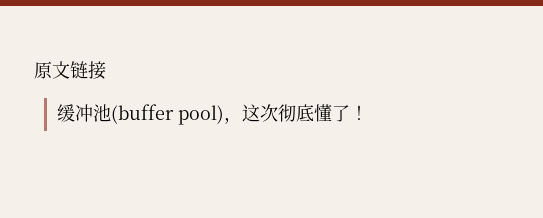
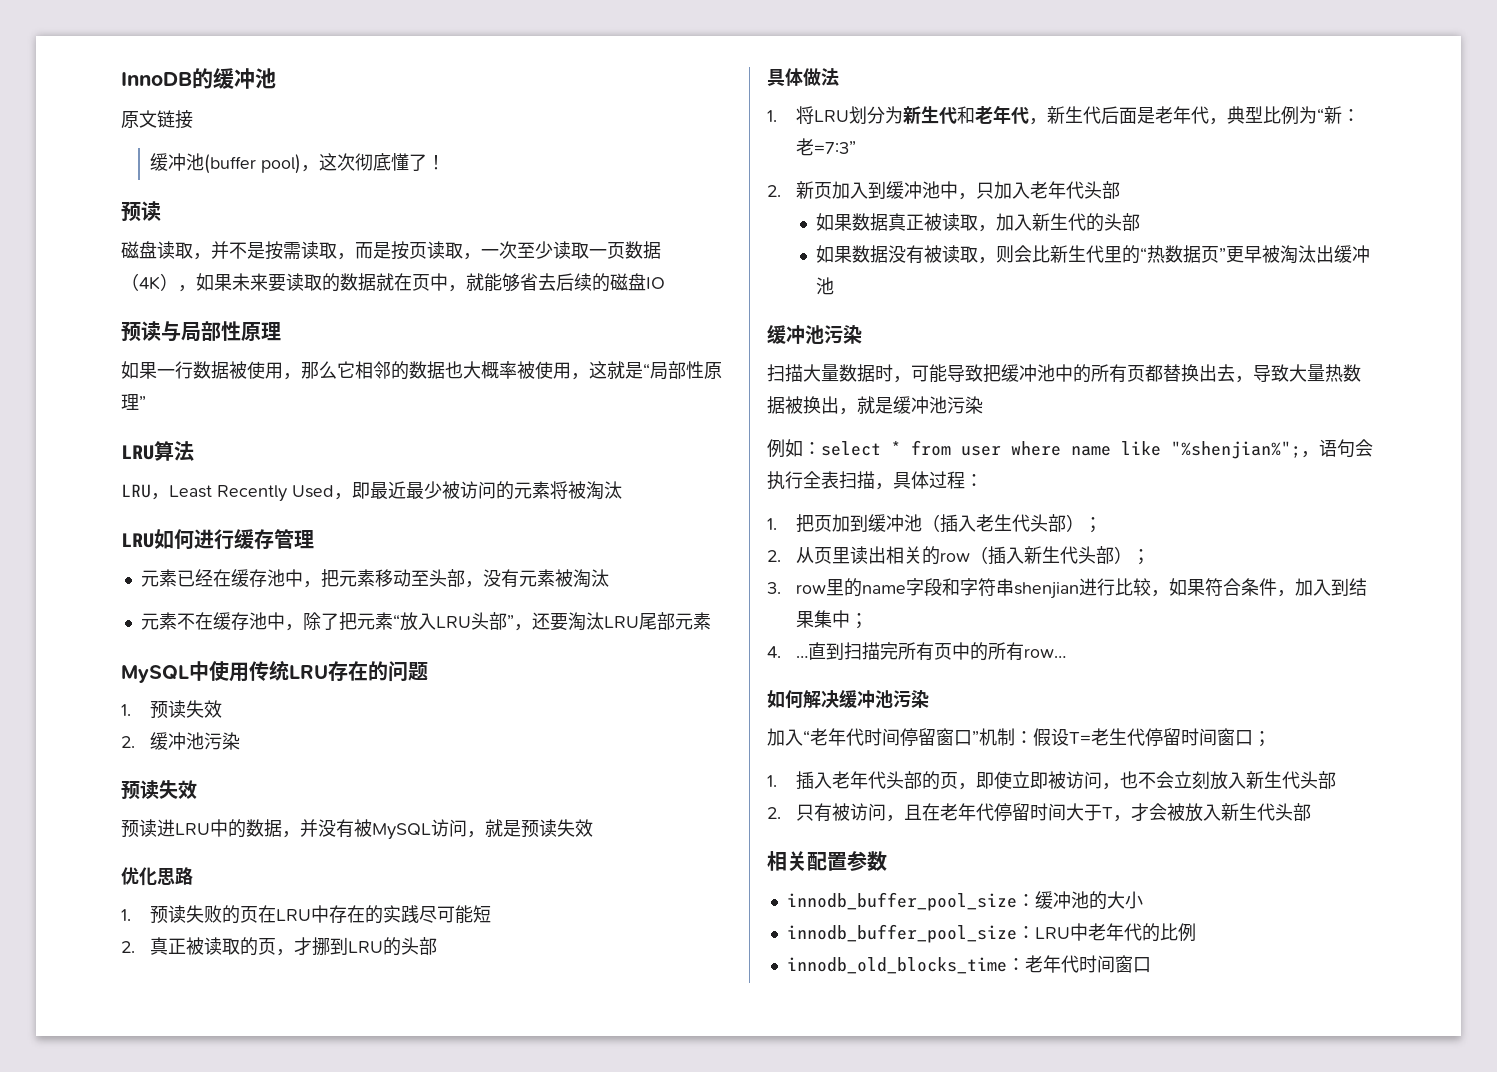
(34, 70) none -> [121,68,276,89] InnoDB的缓冲池 //
(368, 112) none -> [121,201,161,222] [121,241,661,260] [121,273,665,292] [121,321,281,342] [121,361,722,380] [121,394,146,410] [121,441,194,461] [121,481,622,502] [121,529,314,550] [140,569,609,588] [140,612,711,631] [121,660,428,683] [121,700,223,719] [121,732,241,750] [121,780,197,800] [121,819,593,840] [121,867,193,886] [121,905,492,924] [121,937,438,956] [767,68,839,86] [767,105,1361,125] [796,138,857,156] [767,181,1121,200] [815,213,1140,232] [815,245,1370,264] [815,277,834,295] [767,325,862,344] [767,364,1361,383] [767,396,983,415] [767,439,1373,459] [767,471,983,490] [767,514,1103,533] [767,546,1151,565] [767,578,1368,599] [796,610,869,629] [767,642,1067,661] [767,690,929,709] [767,728,1271,747] [767,771,1337,790] [767,803,1312,822] [767,851,887,871] [786,891,1143,911] [786,923,1196,943] [786,955,1151,974] // 预读 // 磁盘读取，并不是按需读取，而是按页读取，一次至少读取一页数据（4K），如果未来要读取的数据就在页中，就能够省去后续的磁盘IO // 预读与局部性原理 // 如果一行数据被使用，那么它相邻的数据也大概率被使用，这就是“局部性原理” // LRU算法 // LRU，Least Recently Used，即最近最少被访问的元素将被淘汰 // LRU如何进行缓存管理 // 元素已经在缓存池中，把元素移动至头部，没有元素被淘汰 // 元素不在缓存池中，除了把元素“放入LRU头部”，还要淘汰LRU尾部元素 // MySQL中使用传统LRU存在的问题 // 1.预读失效 // 2.缓冲池污染 // 预读失效 // 预读进LRU中的数据，并没有被MySQL访问，就是预读失效 // 优化思路 // 1.预读失败的页在LRU中存在的实践尽可能短 // 2.真正被读取的页，才挪到LRU的头部 // 具体做法 // 1.将LRU划分为新生代和老年代，新生代后面是老年代，典型比例为“新：老=7:3” // 2.新页加入到缓冲池中，只加入老年代头部 // 如果数据真正被读取，加入新生代的头部 // 如果数据没有被读取，则会比新生代里的“热数据页”更早被淘汰出缓冲池 // 缓冲池污染 // 扫描大量数据时，可能导致把缓冲池中的所有页都替换出去，导致大量热数据被换出，就是缓冲池污染 // 例如：select * from user where name like "%shenjian%";，语句会执行全表扫描，具体过程： // 1.把页加到缓冲池（插入老生代头部）； // 2.从页里读出相关的row（插入新生代头部）； // 3. row里的name字段和字符串shenjian进行比较，如果符合条件，加入到结果集中； // 4. …直到扫描完所有页中的所有row… // 如何解决缓冲池污染 // 加入“老年代时间停留窗口”机制：假设T=老生代停留时间窗口； // 1.插入老年代头部的页，即使立即被访问，也不会立刻放入新生代头部 // 2.只有被访问，且在老年代停留时间大于T，才会被放入新生代头部 // 相关配置参数 // innodb_buffer_pool_size：缓冲池的大小 // innodb_buffer_pool_size：LRU中老年代的比例 // innodb_old_blocks_time：老年代时间窗口

